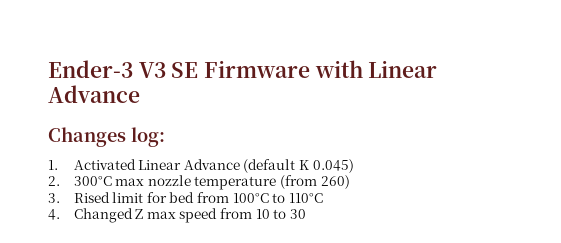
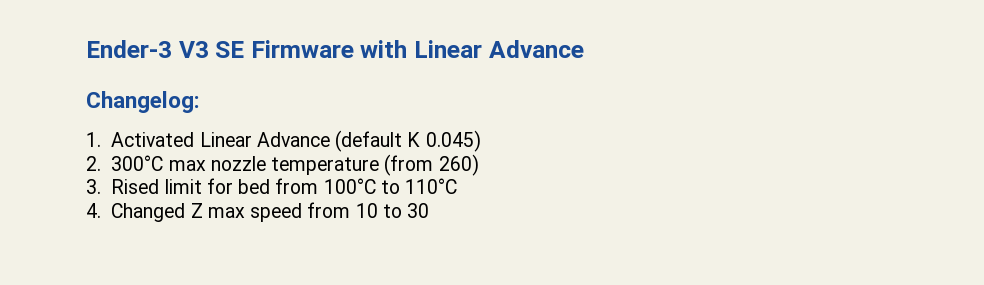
[48,127,165,147] Changes log: -> [86,91,200,113] Changelog:

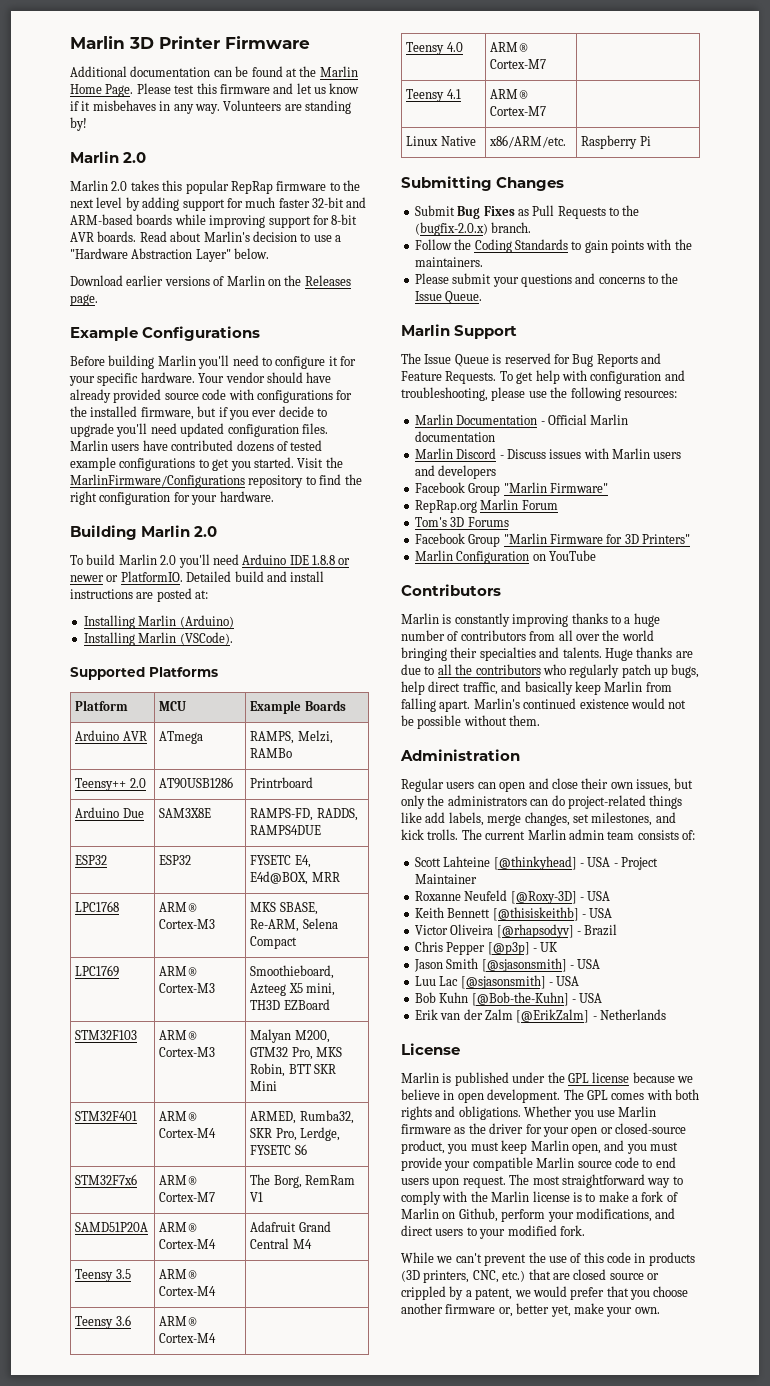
[86,40,584,58] [86,91,200,113] [86,130,481,152] [86,154,479,176] [86,178,458,194] [86,202,430,222] Ender-3 V3 SE Firmware with Linear Advance // Changelog: // 1. Activated Linear Advance (default K 0.045) // 2. 300°C max nozzle temperature (from 260) // 3. Rised limit for bed from 100°C to 110°C // 4. Changed Z max speed from 10 to 30 -> [70,36,310,49] [70,66,358,77] [70,83,360,97] [70,100,351,114] [70,117,87,131] [70,151,147,163] [70,180,360,194] [70,197,367,211] [70,214,358,228] [70,231,341,242] [70,248,270,262] [70,275,351,286] [70,294,98,306] [70,326,261,341] [70,355,356,369] [69,372,332,386] [70,389,353,403] [70,406,327,420] [70,423,328,437] [70,440,323,452] [70,457,343,471] [70,474,362,488] [70,491,274,505] [70,525,218,540] [70,554,351,568] [70,571,325,582] [70,588,209,602] [83,615,234,629] [83,632,233,646] [70,667,218,680] [75,700,129,711] [159,701,187,711] [250,700,346,714] [75,730,147,741] [159,731,204,744] [250,730,333,744] [250,748,293,758] [75,778,146,791] [159,777,234,789] [250,777,314,788] [75,807,144,818] [159,808,212,818] [250,808,358,821] [250,825,322,835] [75,855,108,865] [159,855,192,865] [250,855,311,868] [250,871,340,885] [75,901,120,912] [159,902,199,912] [159,919,216,929] [250,902,318,915] [250,918,338,932] [250,936,298,949] [75,965,120,977] [159,966,199,976] [159,983,216,993] [250,965,335,979] [250,983,336,996] [250,999,330,1010] [75,1030,138,1040] [159,1030,199,1040] [159,1047,216,1057] [250,1029,330,1043] [250,1047,343,1060] [250,1063,337,1077] [250,1081,278,1091] [75,1111,138,1121] [159,1111,199,1121] [159,1128,217,1138] [250,1110,354,1124] [250,1127,341,1141] [250,1144,307,1155] [75,1174,138,1185] [159,1175,199,1185] [159,1192,216,1202] [250,1174,356,1188] [250,1192,264,1202] [75,1222,149,1232] [159,1222,199,1232] [159,1239,217,1249] [250,1221,331,1232] [250,1238,312,1249] [75,1269,131,1282] [159,1269,199,1279] [159,1286,217,1296] [75,1315,131,1329] [159,1316,199,1326] [159,1333,217,1343] [406,42,463,55] [490,42,530,52] [490,59,547,69] [406,89,461,102] [490,89,530,99] [490,106,547,116] [406,136,476,146] [489,135,567,148] [581,135,651,149] [401,176,565,191] [414,205,640,219] [414,222,532,236] [414,239,692,253] [414,257,483,267] [414,273,679,287] [414,291,483,304] [401,324,518,339] [401,353,661,367] [401,370,685,384] [401,387,677,401] [414,414,629,425] [414,431,495,442] [414,448,682,459] [414,465,497,479] [414,482,608,496] [414,499,558,513] [414,517,509,527] [414,533,690,547] [414,550,596,564] [401,584,501,596] [401,613,660,627] [401,630,654,641] [401,647,693,661] [401,664,700,678] [401,681,672,695] [401,698,687,712] [401,715,541,729] [400,749,520,761] [401,778,694,792] [401,795,683,809] [401,812,676,826] [401,829,695,840] [414,856,658,870] [414,874,477,884] [414,890,611,904] [414,907,613,921] [414,924,618,938] [414,941,559,955] [413,958,601,972] [414,975,580,989] [414,992,603,1006] [414,1009,666,1023] [401,1043,460,1055] [401,1072,693,1086] [401,1089,699,1103] [401,1106,657,1120] [401,1123,686,1137] [401,1140,678,1154] [401,1157,676,1171] [401,1174,683,1188] [401,1191,678,1205] [401,1208,676,1222] [401,1225,585,1239] [401,1252,695,1266] [401,1269,659,1283] [401,1286,689,1300] [401,1303,660,1317] Marlin 3D Printer Firmware // Additional documentation can be found at the Marlin Home Page. Please test this firmware and let us know if it misbehaves in any way. Volunteers are standing by! // Marlin 2.0 // Marlin 2.0 takes this popular RepRap firmware to the next level by adding support for much faster 32-bit and ARM-based boards while improving support for 8-bit AVR boards. Read about Marlin's decision to use a "Hardware Abstraction Layer" below. // Download earlier versions of Marlin on the Releases page. // Example Configurations // Before building Marlin you'll need to configure it for your specific hardware. Your vendor should have already provided source code with configurations for the installed firmware, but if you ever decide to upgrade you'll need updated configuration files. Marlin users have contributed dozens of tested example configurations to get you started. Visit the MarlinFirmware/Configurations repository to find the right configuration for your hardware. // Building Marlin 2.0 // To build Marlin 2.0 you'll need Arduino IDE 1.8.8 or newer or PlatformIO. Detailed build and install instructions are posted at: // Installing Marlin (Arduino) // Installing Marlin (VSCode). // Supported Platforms // Platform | MCU | Example Boards // Arduino AVR | ATmega | RAMPS, Melzi, RAMBo // Teensy++ 2.0 | AT90USB1286 | Printrboard // Arduino Due | SAM3X8E | RAMPS-FD, RADDS, RAMPS4DUE // ESP32 | ESP32 | FYSETC E4, E4d@BOX, MRR // LPC1768 | ARM® Cortex-M3 | MKS SBASE, Re-ARM, Selena Compact // LPC1769 | ARM® Cortex-M3 | Smoothieboard, Azteeg X5 mini, TH3D EZBoard // STM32F103 | ARM® Cortex-M3 | Malyan M200, GTM32 Pro, MKS Robin, BTT SKR Mini // STM32F401 | ARM® Cortex-M4 | ARMED, Rumba32, SKR Pro, Lerdge, FYSETC S6 // STM32F7x6 | ARM® Cortex-M7 | The Borg, RemRam V1 // SAMD51P20A | ARM® Cortex-M4 | Adafruit Grand Central M4 // Teensy 3.5 | ARM® Cortex-M4 | // Teensy 3.6 | ARM® Cortex-M4 | // Teensy 4.0 | ARM® Cortex-M7 | // Teensy 4.1 | ARM® Cortex-M7 | // Linux Native | x86/ARM/etc. | Raspberry Pi // Submitting Changes // Submit Bug Fixes as Pull Requests to the (bugfix-2.0.x) branch. // Follow the Coding Standards to gain points with the maintainers. // Please submit your questions and concerns to the Issue Queue. // Marlin Support // The Issue Queue is reserved for Bug Reports and Feature Requests. To get help with configuration and troubleshooting, please use the following resources: // Marlin Documentation - Official Marlin documentation // Marlin Discord - Discuss issues with Marlin users and developers // Facebook Group "Marlin Firmware" // RepRap.org Marlin Forum // Tom's 3D Forums // Facebook Group "Marlin Firmware for 3D Printers" // Marlin Configuration on YouTube // Contributors // Marlin is constantly improving thanks to a huge number of contributors from all over the world bringing their specialties and talents. Huge thanks are due to all the contributors who regularly patch up bugs, help direct traffic, and basically keep Marlin from falling apart. Marlin's continued existence would not be possible without them. // Administration // Regular users can open and close their own issues, but only the administrators can do project-related things like add labels, merge changes, set milestones, and kick trolls. The current Marlin admin team consists of: // Scott Lahteine [@thinkyhead] - USA - Project Maintainer // Roxanne Neufeld [@Roxy-3D] - USA // Keith Bennett [@thisiskeithb] - USA // Victor Oliveira [@rhapsodyv] - Brazil // Chris Pepper [@p3p] - UK // Jason Smith [@sjasonsmith] - USA // Luu Lac [@sjasonsmith] - USA // Bob Kuhn [@Bob-the-Kuhn] - USA // Erik van der Zalm [@ErikZalm] - Netherlands // License // Marlin is published under the GPL license because we believe in open development. The GPL comes with both rights and obligations. Whether you use Marlin firmware as the driver for your open or closed-source product, you must keep Marlin open, and you must provide your compatible Marlin source code to end users upon request. The most straightforward way to comply with the Marlin license is to make a fork of Marlin on Github, perform your modifications, and direct users to your modified fork. // While we can't prevent the use of this code in products (3D printers, CNC, etc.) that are closed source or crippled by a patent, we would prefer that you choose another firmware or, better yet, make your own.

